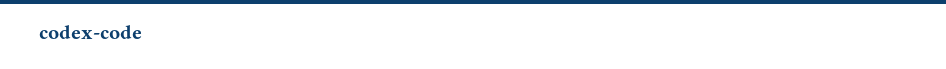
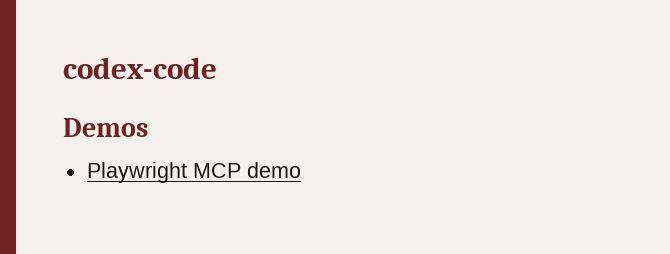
(142, 32) none -> [63,118,148,137] [86,162,301,183] // Demos // Playwright MCP demo

